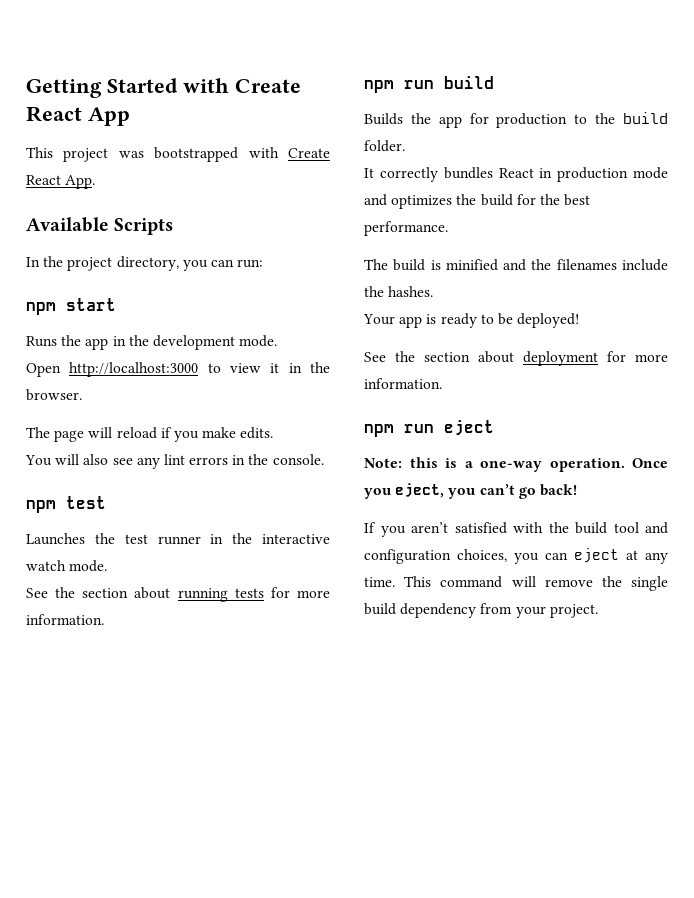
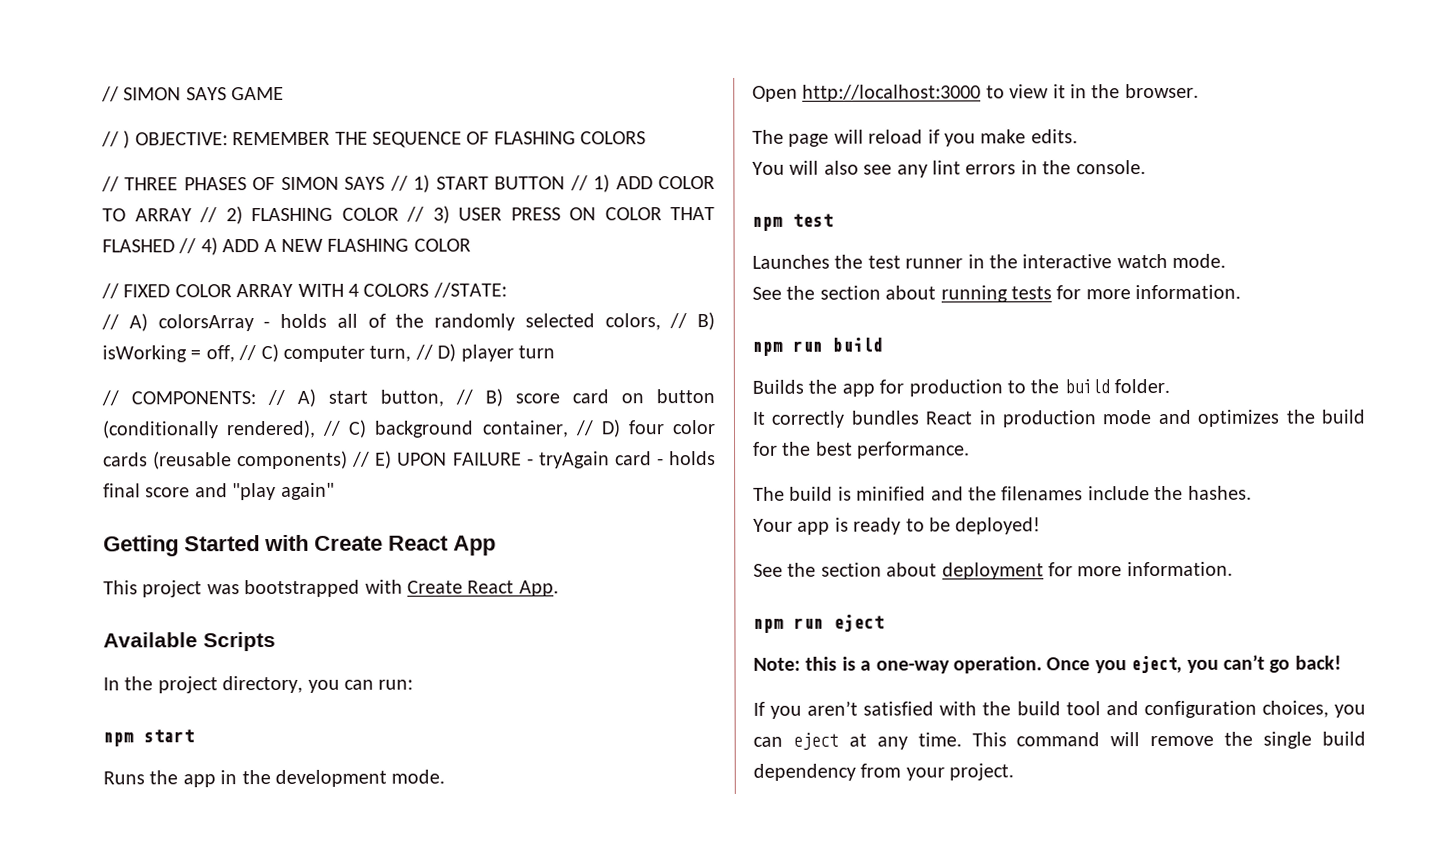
(26, 88) none -> [101,86,285,102] [101,130,647,149] [101,174,715,193] [102,205,715,225] [102,237,471,256] [101,282,507,299] [101,312,715,332] [102,343,555,363] [101,388,715,407] [102,419,716,439] [103,450,717,470] [103,482,335,501] // SIMON SAYS GAME // // ) OBJECTIVE: REMEMBER THE SEQUENCE OF FLASHING COLORS // // THREE PHASES OF SIMON SAYS // 1) START BUTTON // 1) ADD COLOR TO ARRAY // 2) FLASHING COLOR // 3) USER PRESS ON COLOR THAT FLASHED // 4) ADD A NEW FLASHING COLOR // // FIXED COLOR ARRAY WITH 4 COLORS //STATE: // // A) colorsArray - holds all of the randomly selected colors, // B) isWorking = off, // C) computer turn, // D) player turn // // COMPONENTS: // A) start button, // B) score card on button (conditionally rendered), // C) background container, // D) four color cards (reusable components) // E) UPON FAILURE - tryAgain card - holds final score and "play again" //

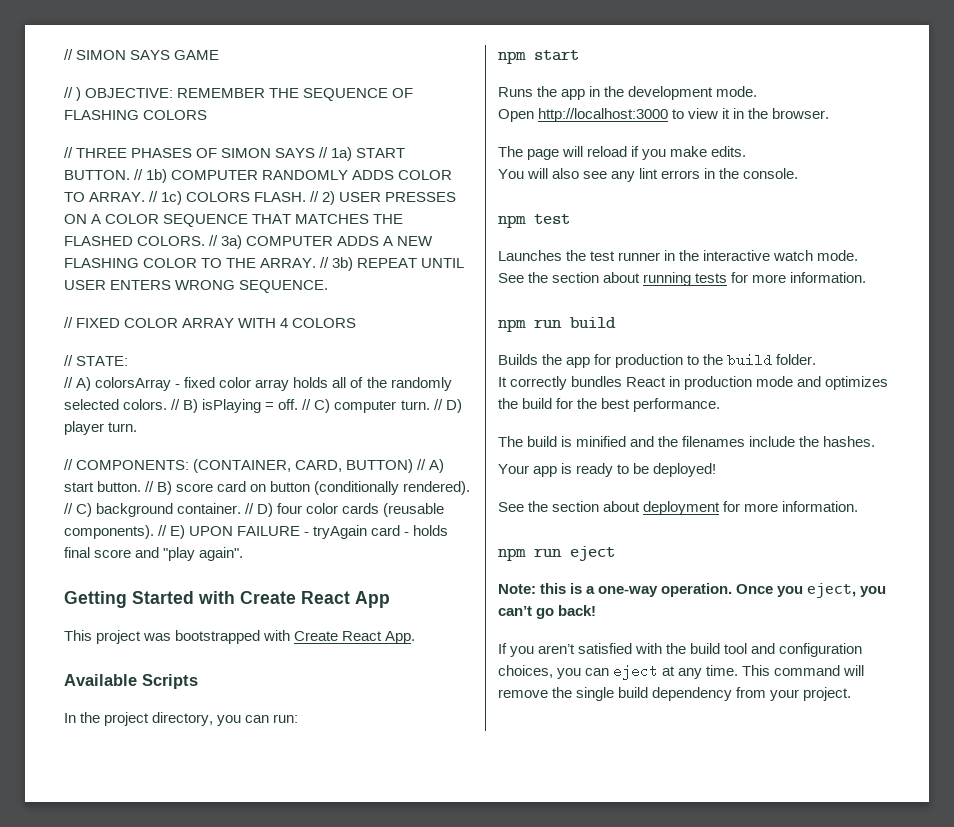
[413,174,715,193] [102,205,715,225] [102,237,471,256] 1) START BUTTON // 1) ADD COLOR TO ARRAY // 2) FLASHING COLOR // 3) USER PRESS ON COLOR THAT FLASHED // 4) ADD A NEW FLASHING COLOR -> [331,147,406,161] [64,169,453,183] [64,191,457,205] [64,214,404,227] [64,235,434,249] [64,257,465,271] [64,280,329,293] 1a) START BUTTON. // 1b) COMPUTER RANDOMLY ADDS COLOR TO ARRAY. // 1c) COLORS FLASH. // 2) USER PRESSES ON A COLOR SEQUENCE THAT MATCHES THE FLASHED COLORS. // 3a) COMPUTER ADDS A NEW FLASHING COLOR TO THE ARRAY. // 3b) REPEAT UNTIL USER ENTERS WRONG SEQUENCE.
[432,282,507,298] //STATE: -> [64,355,129,366] // // STATE:
(271, 325) none -> [184,377,290,391] fixed color array
[604,312,715,331] [102,345,235,363] colors, // B) isWorking = off, -> [123,399,299,413] colors. // B) isPlaying = off.
[369,345,412,362] turn, -> [400,400,430,410] turn.
[517,345,555,359] turn -> [108,422,138,432] turn.
(256, 398) none -> [193,459,414,473] (CONTAINER, CARD, BUTTON)
[380,389,444,407] button, -> [97,481,142,492] button.
[226,419,317,439] rendered), -> [403,481,471,495] rendered).
[481,420,569,438] container, -> [177,503,242,514] container.
[237,450,349,470] components) -> [64,525,154,539] components).
[280,482,335,500] again" -> [199,547,244,561] again".

